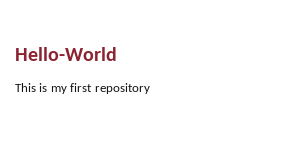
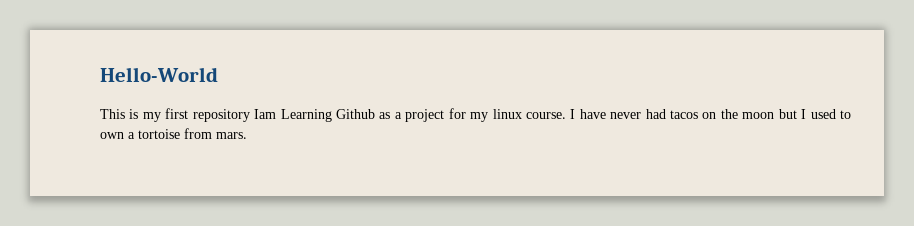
(150, 88) none -> [254,108,851,122] [100,128,247,139] Iam Learning Github as a project for my linux course. I have never had tacos on the moon but I used to own a tortoise from mars.

